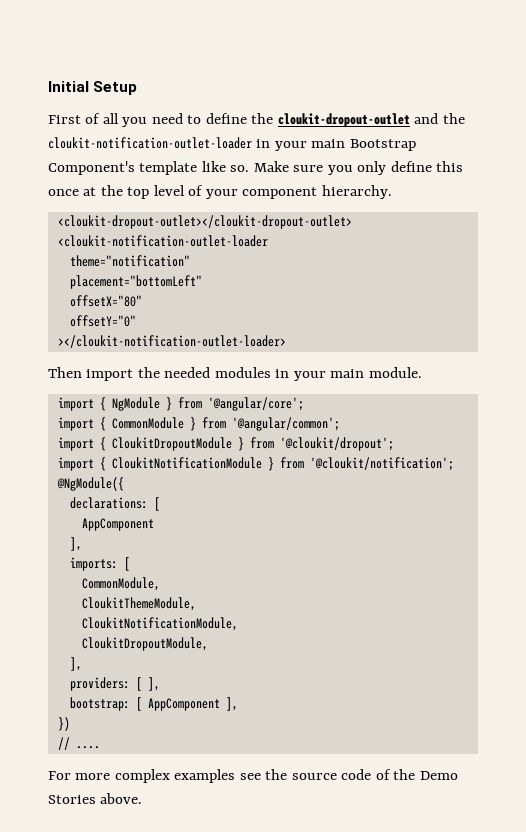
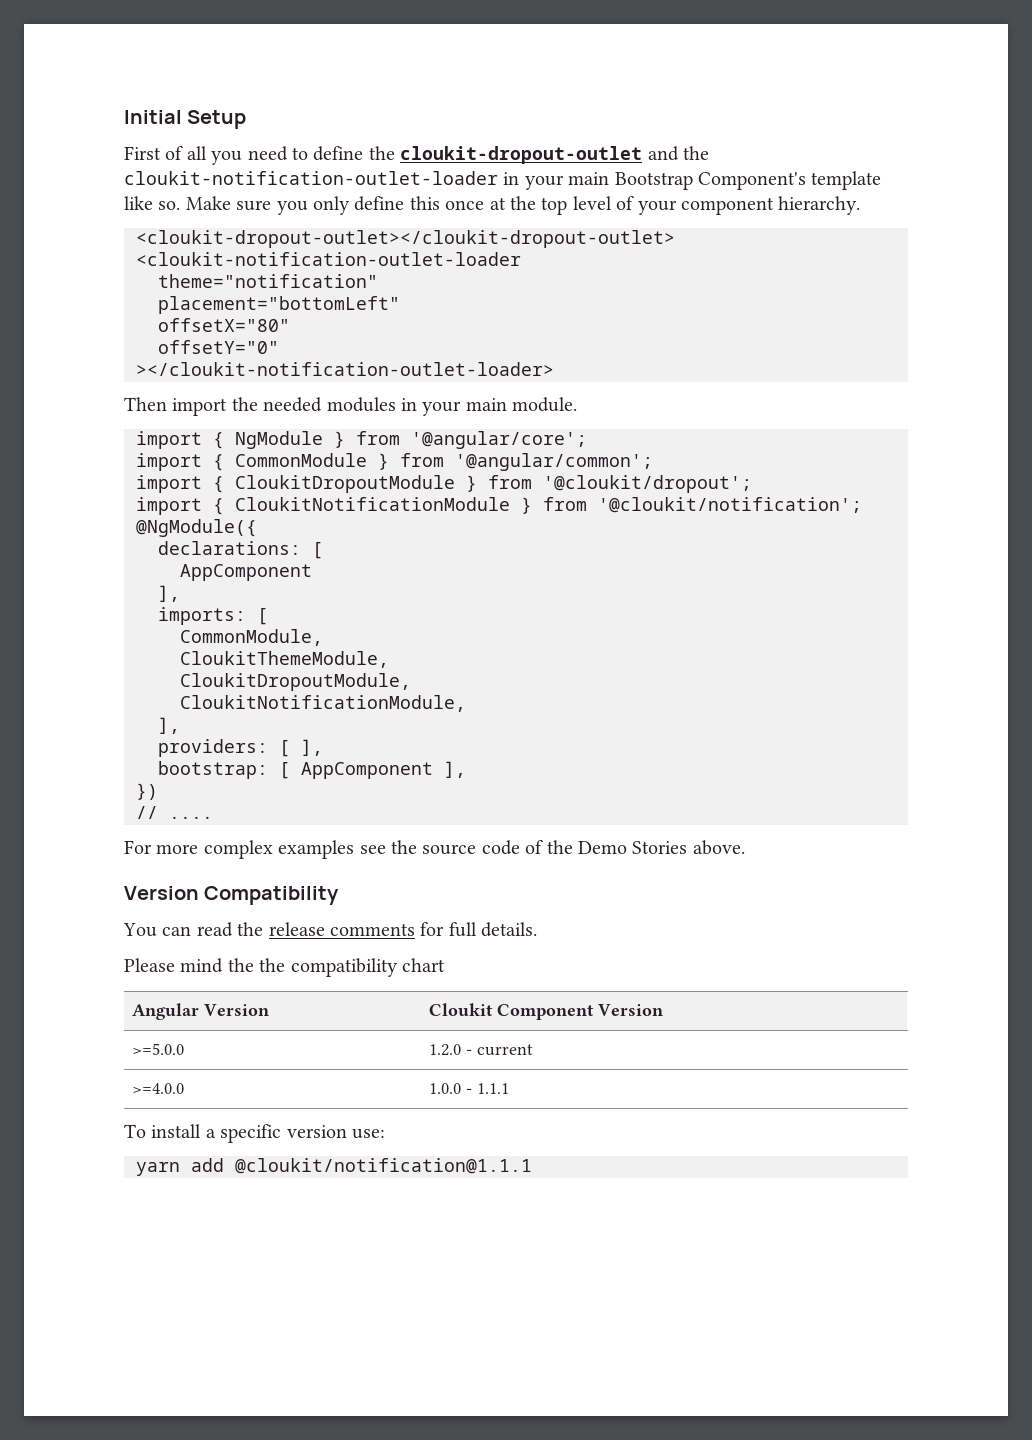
(196, 604) none -> [180,673,411,691] // CloukitDropoutModule,
[81,637,208,651] // CloukitDropoutModule, -> (466, 703) none
(143, 798) none -> [124,886,340,905] [123,922,538,937] [124,958,445,977] [132,1003,270,1020] [429,1003,664,1020] [132,1043,185,1055] [429,1044,534,1056] [132,1083,185,1094] [429,1083,510,1094] [124,1124,385,1143] [136,1158,532,1176] // Version Compatibility // You can read the release comments for full details. // Please mind the the compatibility chart // Angular Version | Cloukit Component Version // >=5.0.0 | 1.2.0 - current // >=4.0.0 | 1.0.0 - 1.1.1 // To install a specific version use: // yarn add @cloukit/notification@1.1.1

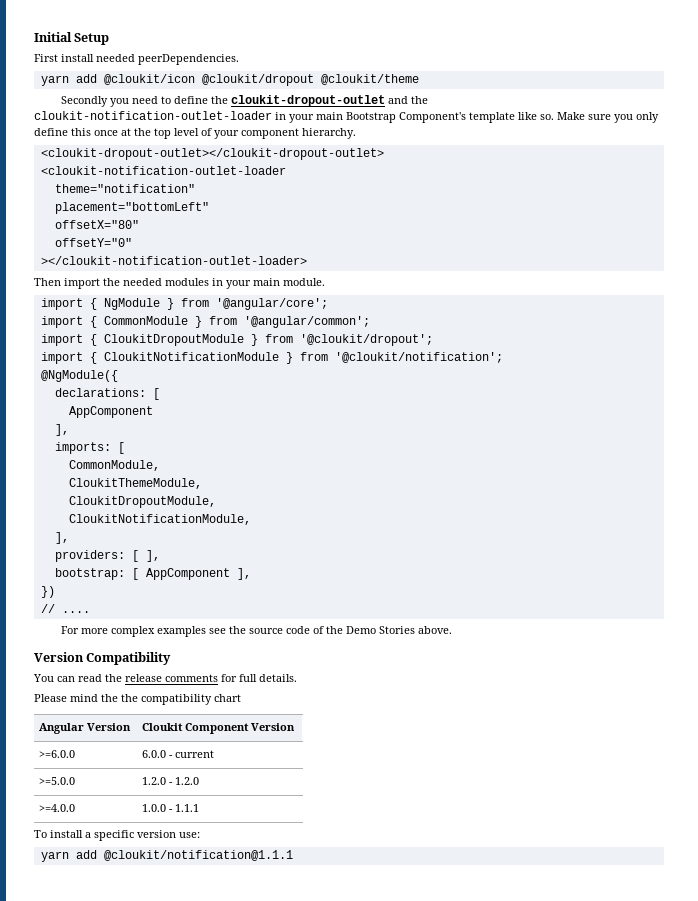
[165,146,207,160] of all -> [61,54,239,65] [40,74,419,86] [60,96,108,107] install needed peerDependencies. // yarn add @cloukit/icon @cloukit/dropout @cloukit/theme // Secondly
(664, 1010) none -> [39,750,76,758] [142,750,215,758] // >=6.0.0 | 6.0.0 - current
[477,1044,534,1056] current -> [175,777,200,785] 1.2.0

